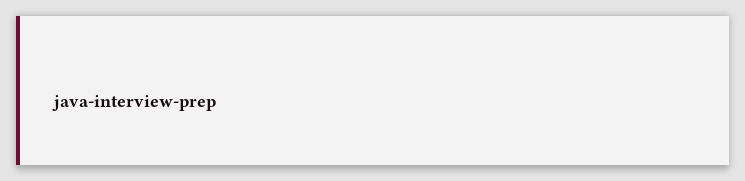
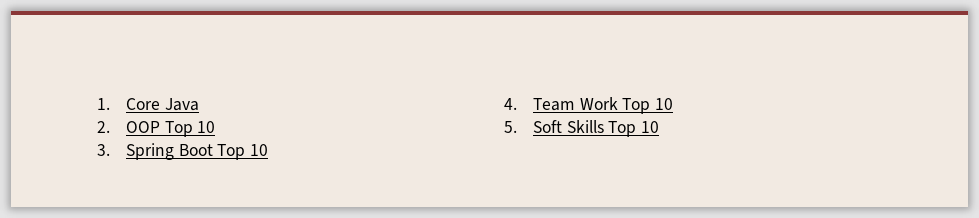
[52,95,216,111] java-interview-prep -> [97,98,199,111] [97,121,216,137] [97,143,268,160] [504,97,673,114] [504,120,659,137] 1. Core Java // 2. OOP Top 10 // 3. Spring Boot Top 10 // 4. Team Work Top 10 // 5. Soft Skills Top 10

